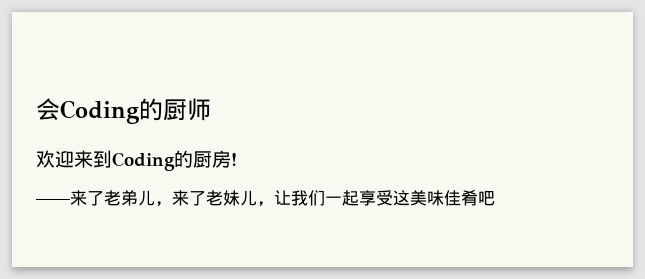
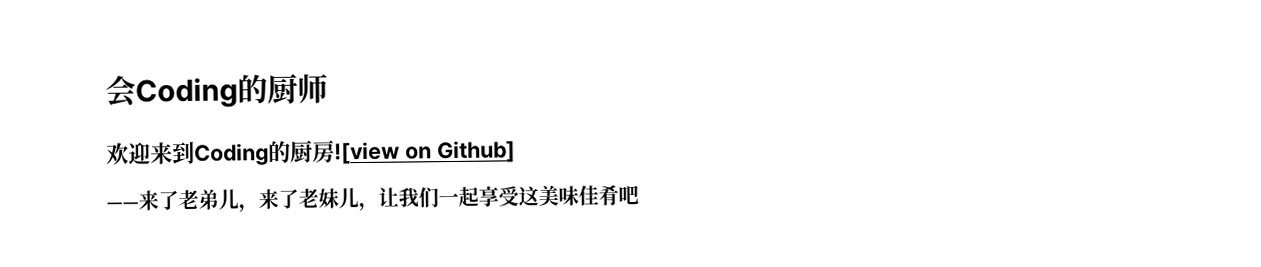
[231,153,237,166] ! -> [334,140,516,165] ![view on Github]

